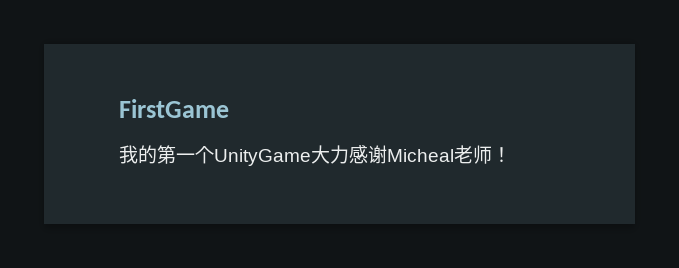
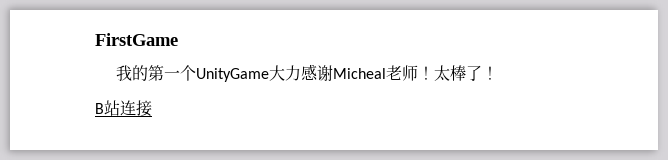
(511, 154) none -> [434,65,499,81] [95,100,152,117] 太棒了！ // B站连接

